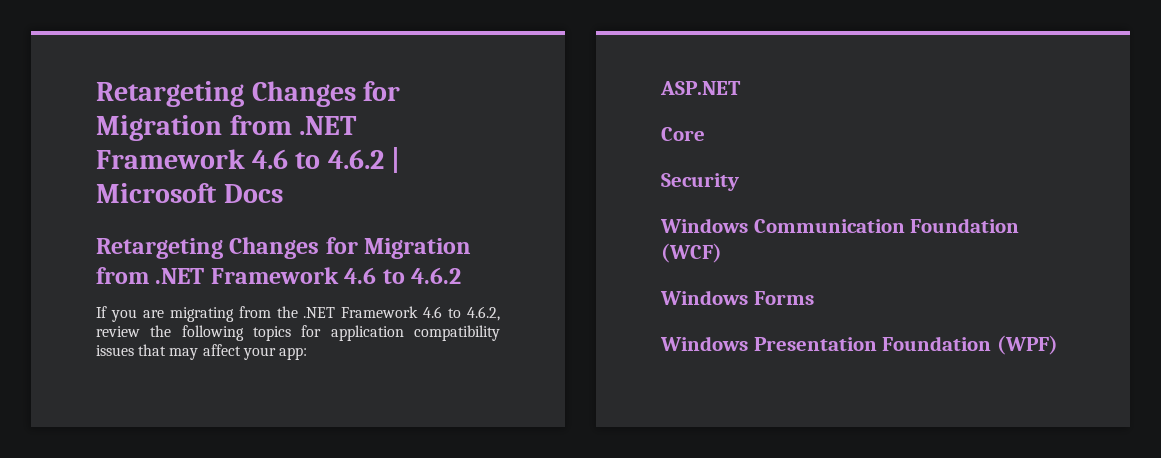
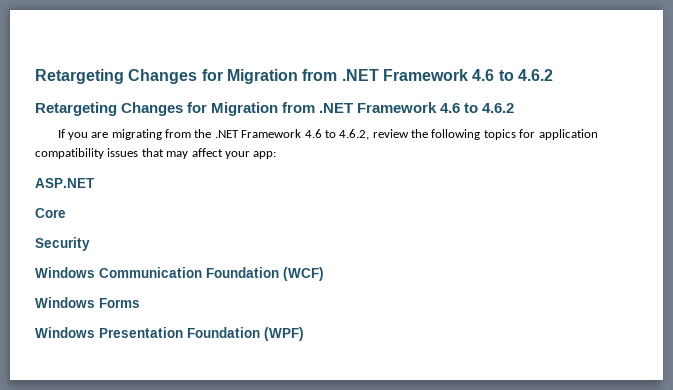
[391,147,401,173] [96,183,283,203] | Microsoft Docs -> (553, 75) none

